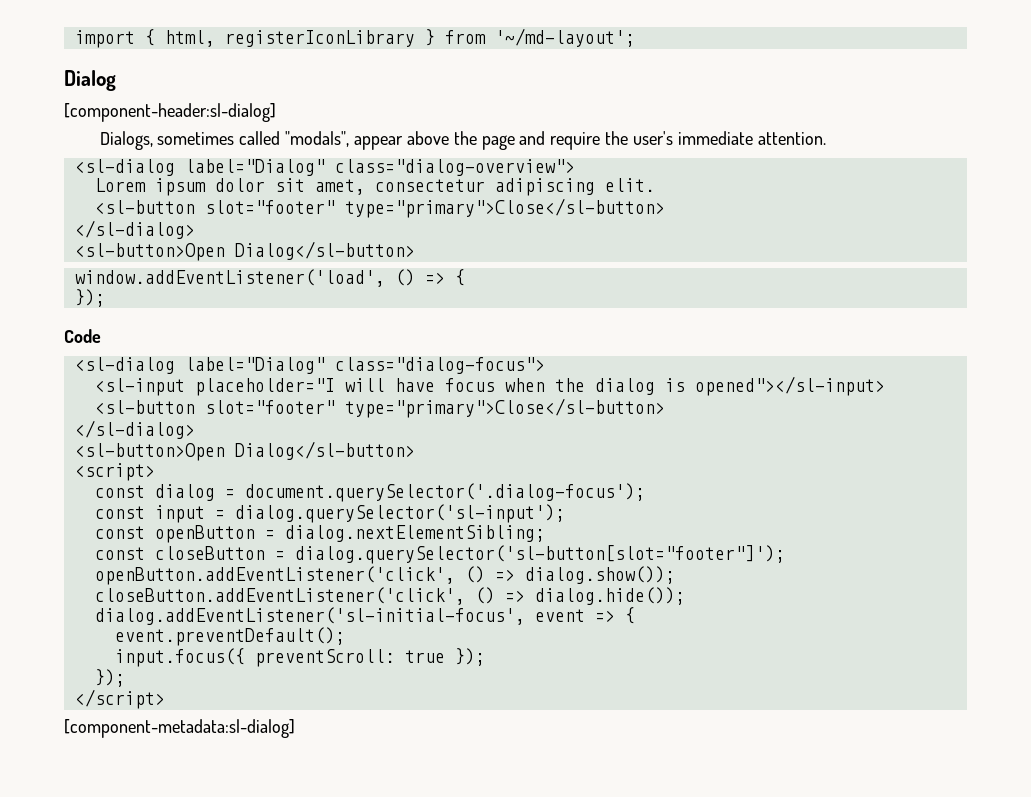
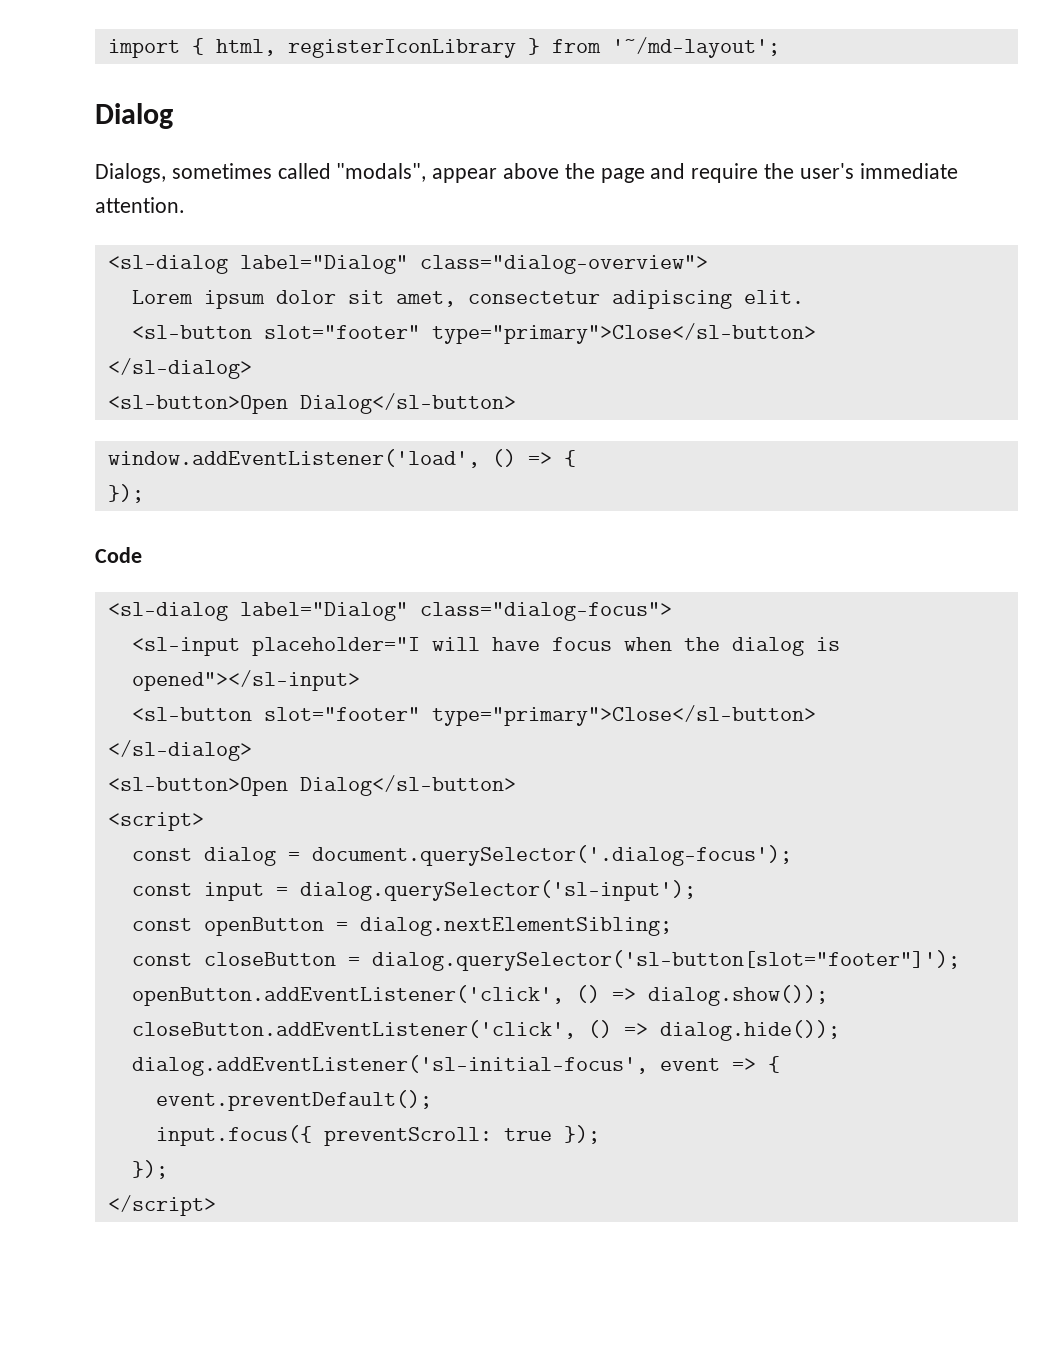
[64,103,276,122] // [component-header:sl-dialog] -> (173, 116) none
[64,719,295,738] // [component-metadata:sl-dialog] -> (216, 1205) none

